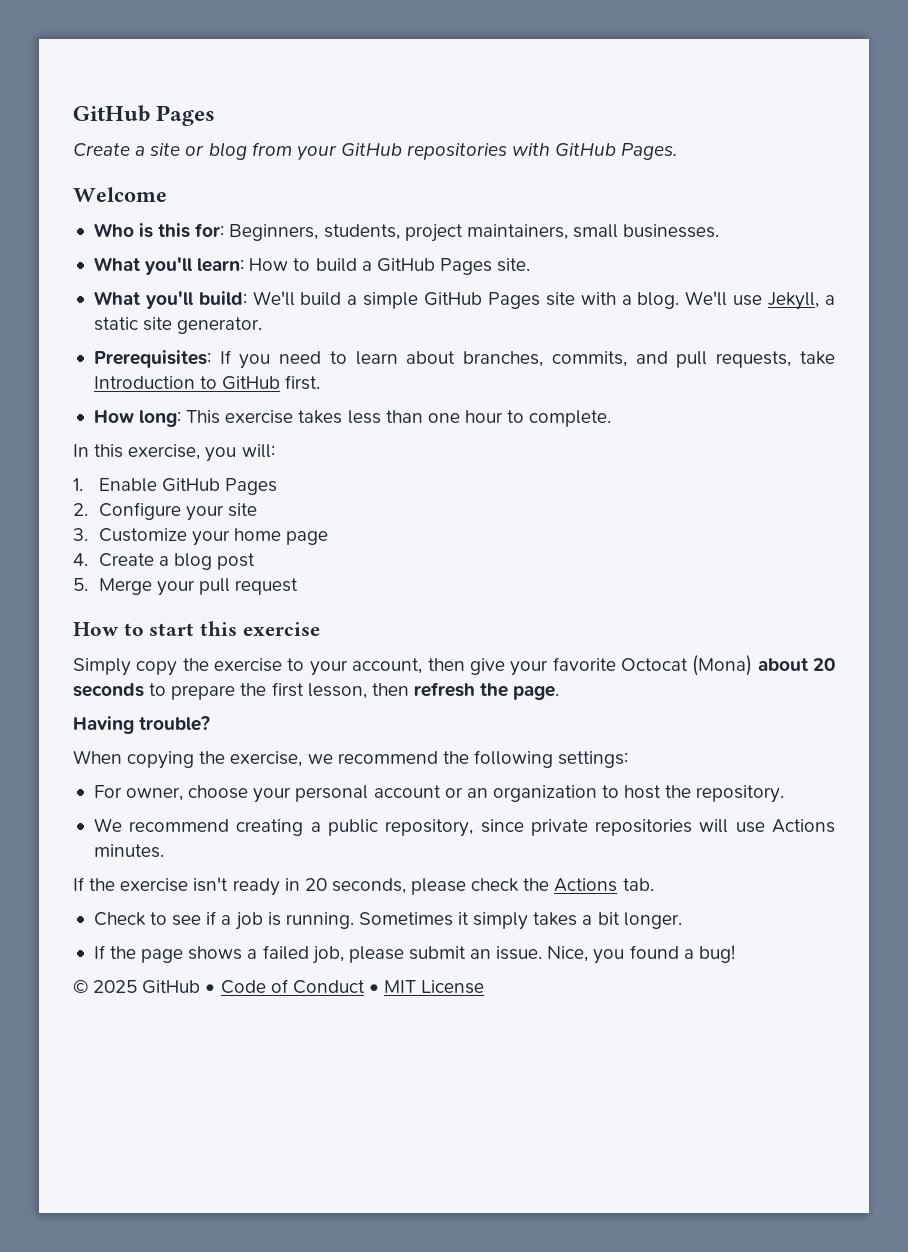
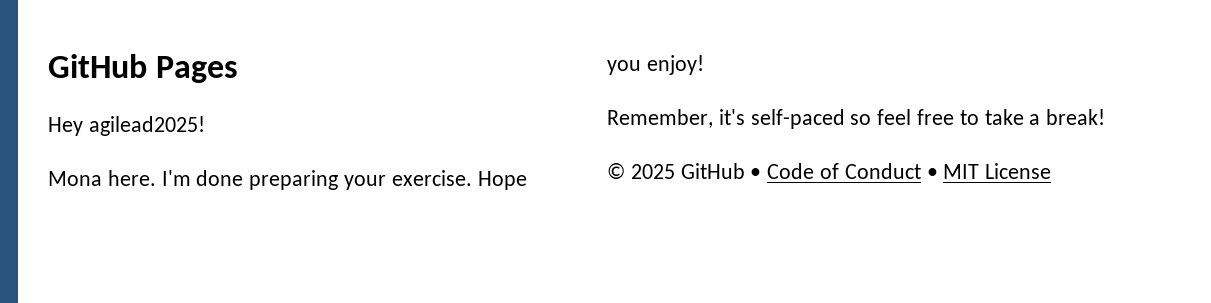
[73,105,216,126] [73,142,678,161] [73,187,167,202] [93,223,720,242] [93,257,531,275] [93,291,836,310] [93,317,263,334] [93,350,835,369] [93,375,321,390] [93,410,612,427] [73,444,275,462] [73,478,278,495] [73,502,258,521] [73,528,329,546] [73,553,256,570] [73,578,299,596] [73,621,320,636] [73,655,835,676] [73,682,560,700] [73,716,211,734] [73,750,629,769] [93,785,785,803] [93,818,835,837] [93,844,164,858] [73,877,654,896] [93,911,682,930] [93,945,735,964] GitHub Pages // Create a site or blog from your GitHub repositories with GitHub Pages. // Welcome // Who is this for: Beginners, students, project maintainers, small businesses. // What you'll learn: How to build a GitHub Pages site. // What you'll build: We'll build a simple GitHub Pages site with a blog. We'll use Jekyll, a static site generator. // Prerequisites: If you need to learn about branches, commits, and pull requests, take Introduction to GitHub first. // How long: This exercise takes less than one hour to complete. // In this exercise, you will: // 1. Enable GitHub Pages // 2. Configure your site // 3. Customize your home page // 4. Create a blog post // 5. Merge your pull request // How to start this exercise // Simply copy the exercise to your account, then give your favorite Octocat (Mona) about 20 seconds to prepare the first lesson, then refresh the page. // Having trouble? // When copying the exercise, we recommend the following settings: // For owner, choose your personal account or an organization to host the repository. // We recommend creating a public repository, since private repositories will use Actions minutes. // If the exercise isn't ready in 20 seconds, please check the Actions tab. // Check to see if a job is running. Sometimes it simply takes a bit longer. // If the page shows a failed job, please submit an issue. Nice, you found a bug! -> [48,54,239,83] [48,116,205,136] [48,170,527,190] [607,55,704,75] [607,109,1106,129] GitHub Pages // Hey agilead2025! // Mona here. I'm done preparing your exercise. Hope you enjoy! // Remember, it's self-paced so feel free to take a break!

